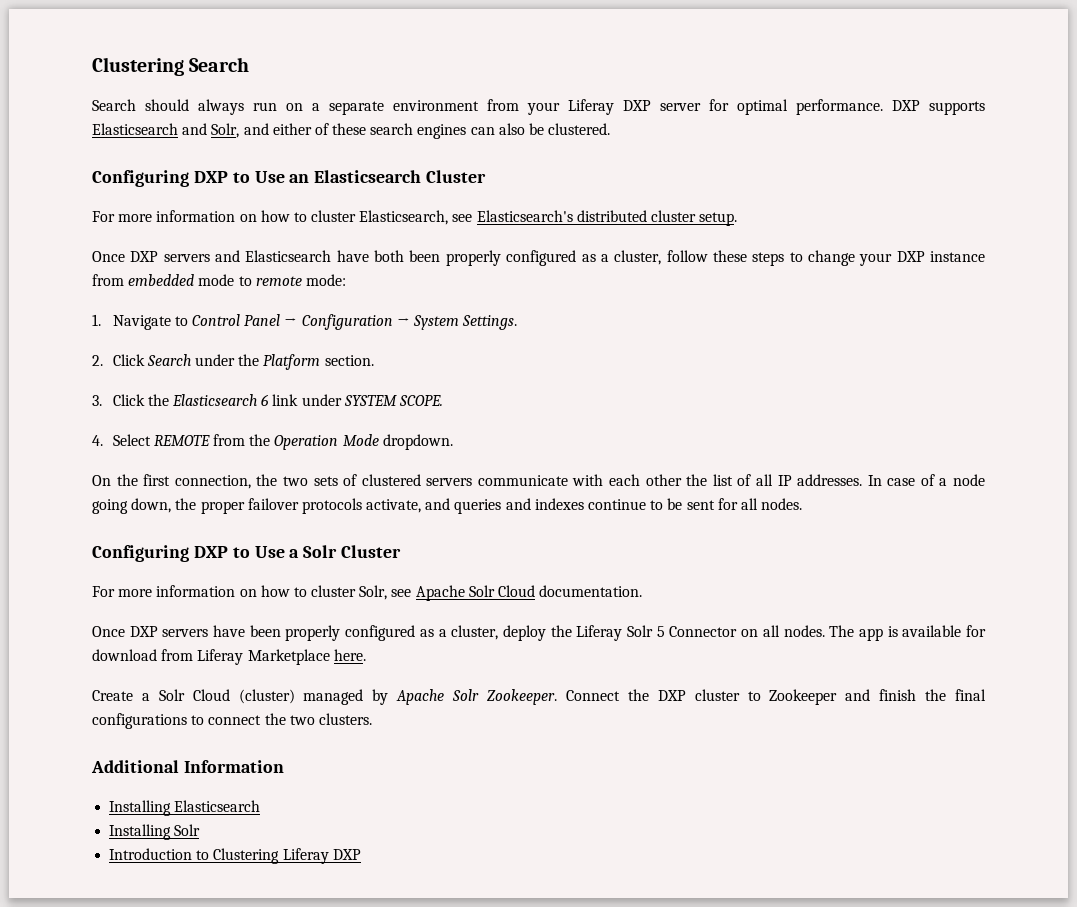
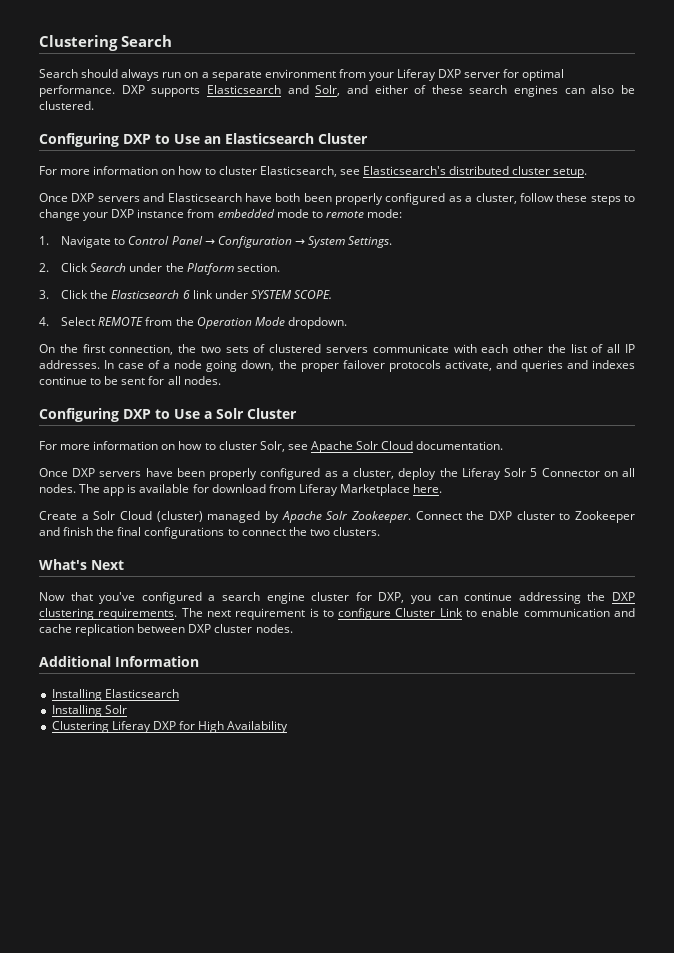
(372, 719) none -> [39,559,124,570] [39,592,635,604] [39,608,636,620] [39,624,293,636] // What's Next // Now that you've configured a search engine cluster for DXP, you can continue addressing the DXP clustering requirements. The next requirement is to configure Cluster Link to enable communication and cache replication between DXP cluster nodes.
[109,848,210,860] Introduction to -> (127, 709) none
(361, 854) none -> [178,721,289,733] for High Availability

